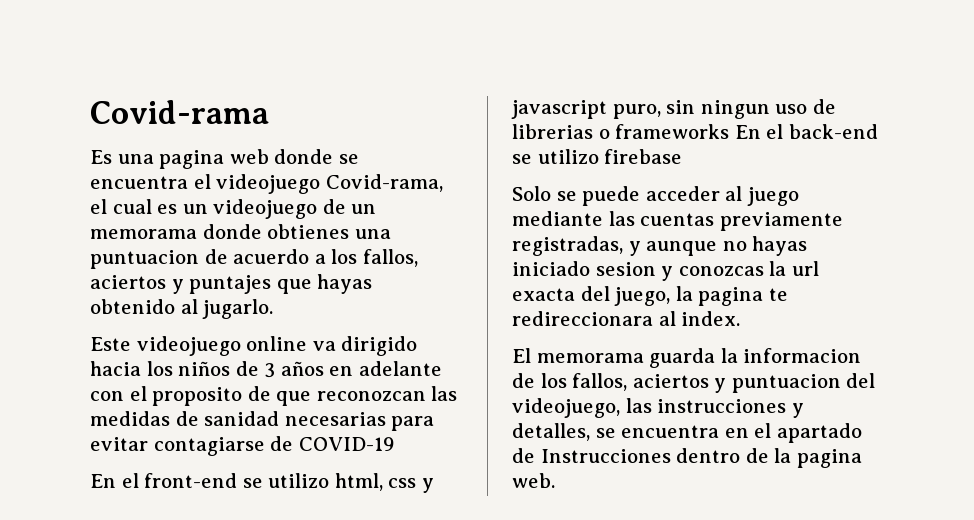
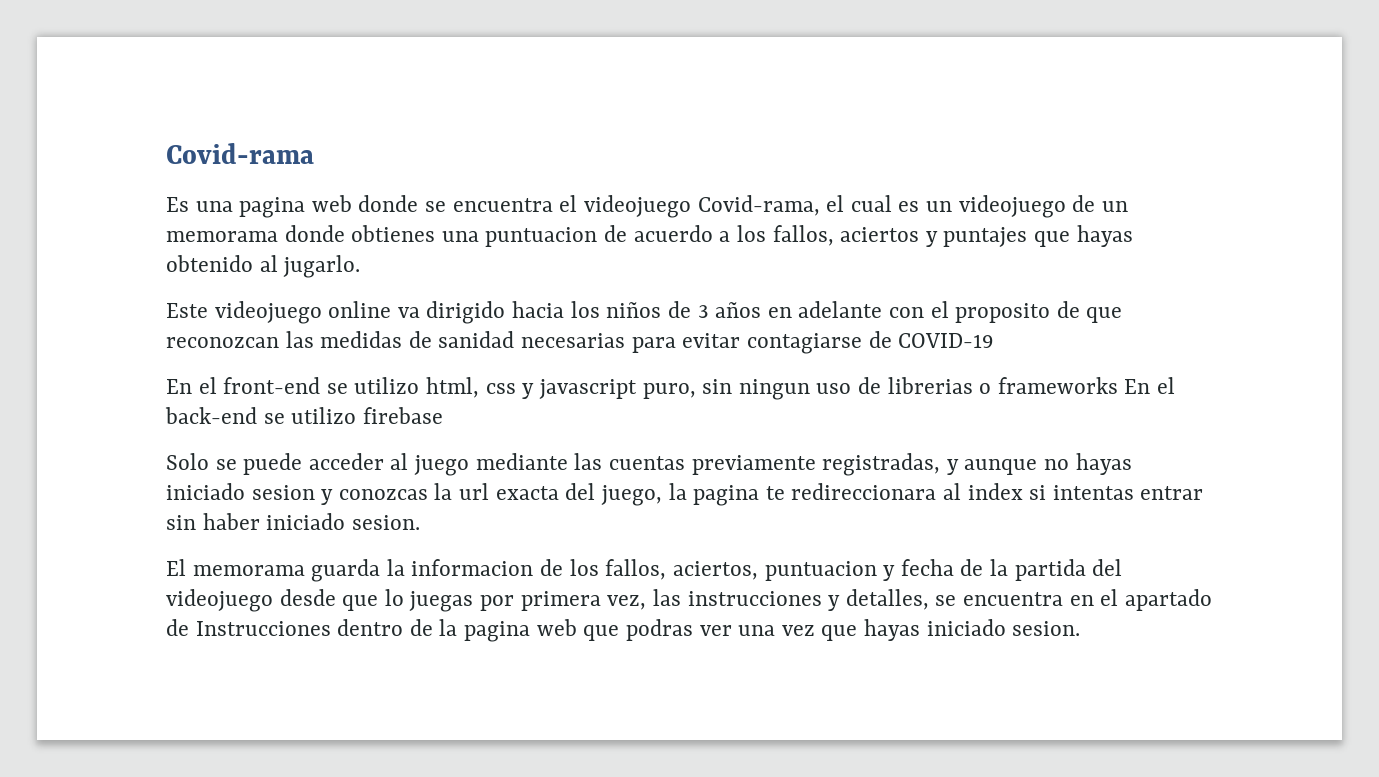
[681,311,741,326] index. -> [967,483,1204,500] [166,513,420,530] index si intentas entrar sin haber iniciado sesion.
[632,373,876,393] [512,398,620,418] aciertos y puntuacion del videojuego, -> [672,559,1123,581] [166,589,647,612] aciertos, puntuacion y fecha de la partida del videojuego desde que lo juegas por primera vez,
[512,473,555,488] web. -> [536,619,1081,641] web que podras ver una vez que hayas iniciado sesion.

